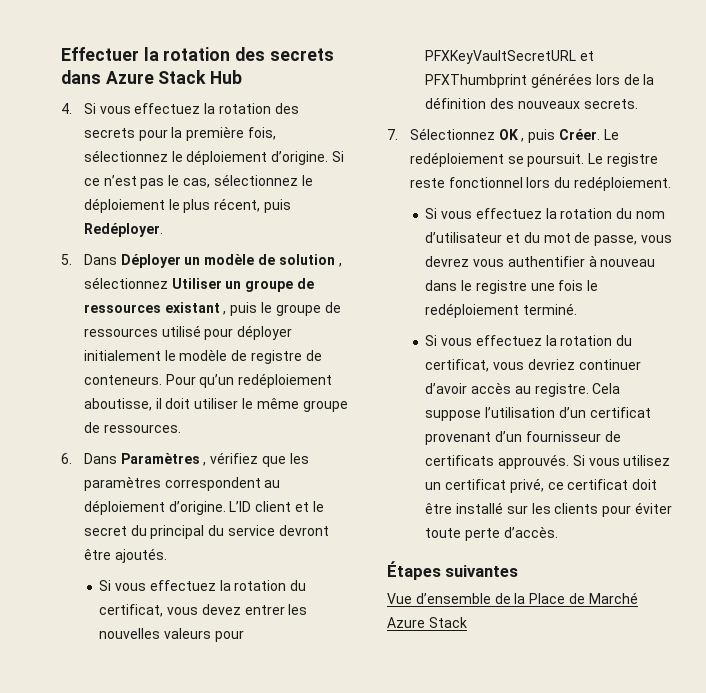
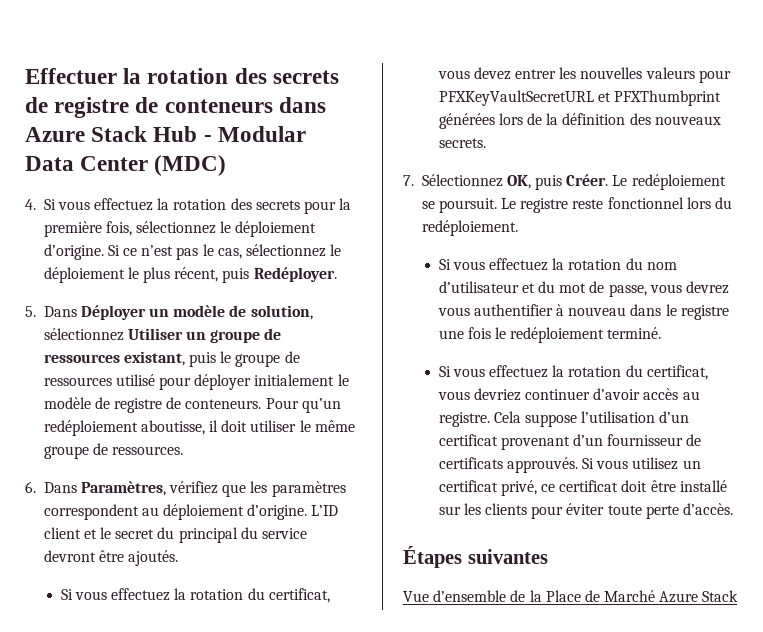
(334, 54) none -> [25,97,273,118] de registre de conteneurs
(243, 77) none -> [203,126,306,142] [25,155,227,176] - Modular Data Center (MDC)
[278,254,342,267] solution , -> [250,305,313,320] solution,
[164,302,227,315] existant , -> [123,351,185,366] existant,
[120,453,207,466] Paramètres , -> [80,481,166,496] Paramètres,
[498,129,525,142] OK , -> [506,175,531,189] OK,

